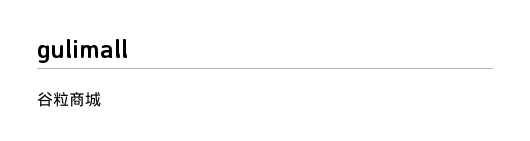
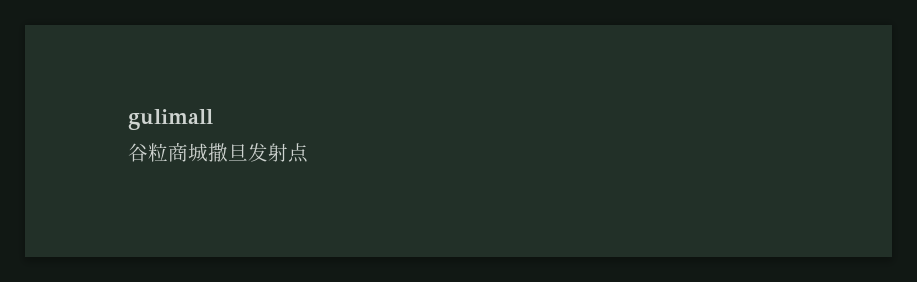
(101, 99) none -> [208,143,308,163] 撒旦发射点

